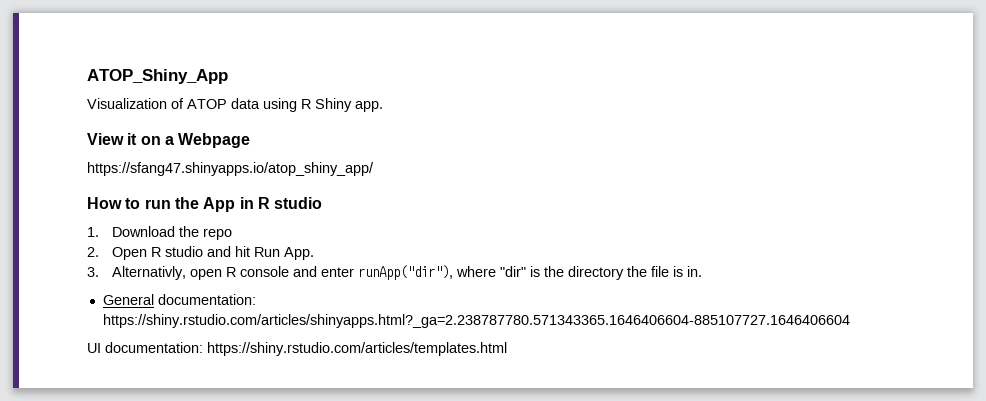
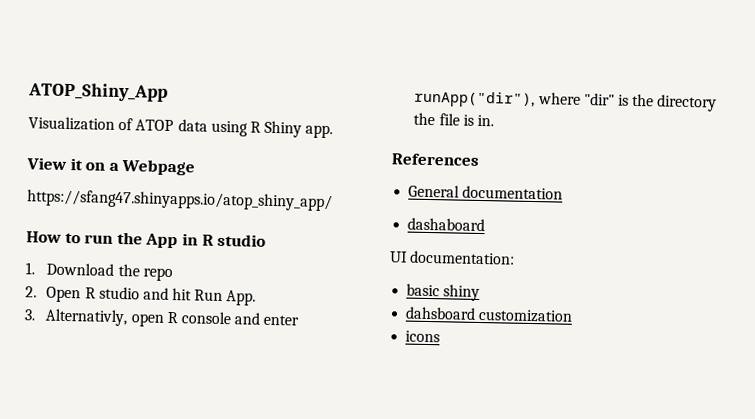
(703, 271) none -> [391,153,480,166] // References
[157,294,256,305] [102,314,850,328] documentation: https://shiny.rstudio.com/articles/shinyapps.html?_ga=2.238787780.571343365.1646406604-885107727.1646406604 -> [462,185,564,200] [407,217,486,232] documentation // dashaboard
[207,342,507,356] https://shiny.rstudio.com/articles/templates.html -> [406,283,481,302] [405,306,574,323] [405,330,441,343] // basic shiny // dahsboard customization // icons

